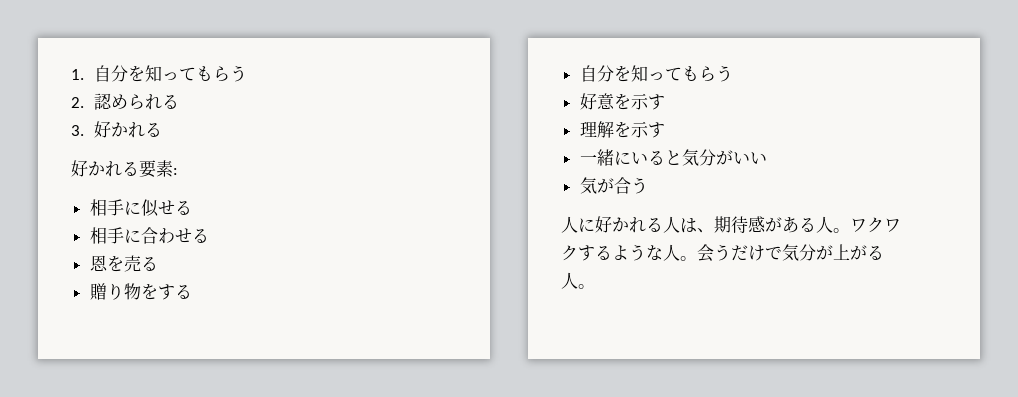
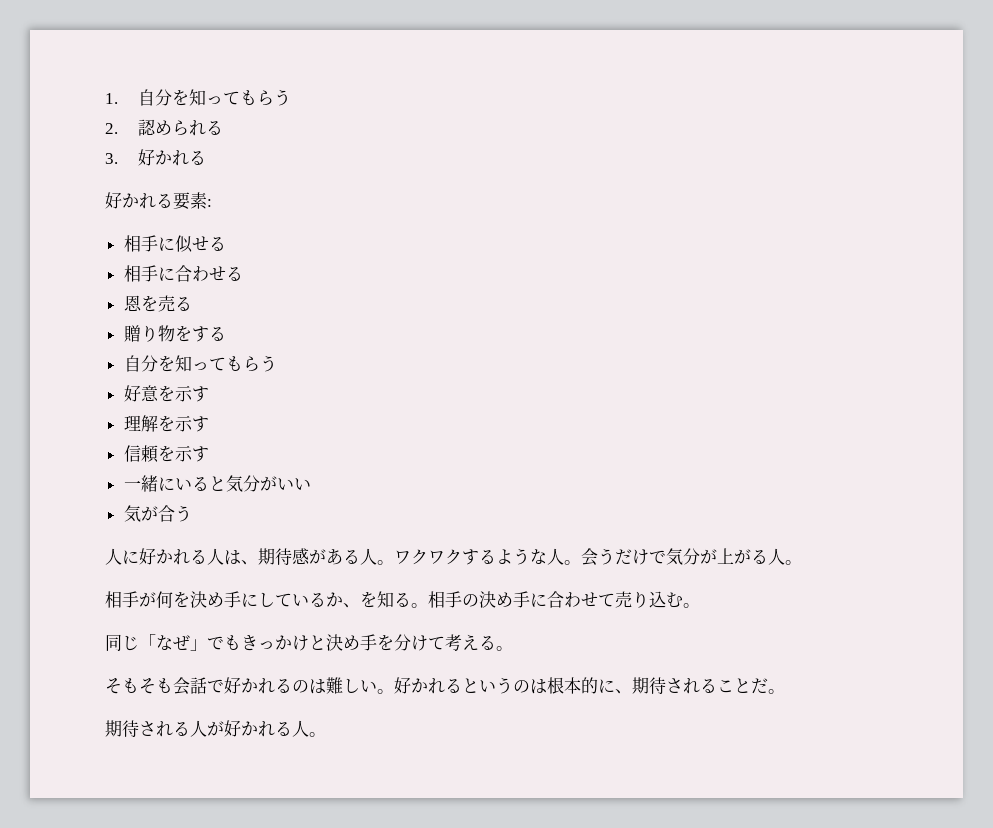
(665, 130) none -> [123,445,209,463] // 信頼を示す
(595, 286) none -> [105,591,700,608] [105,634,513,651] [105,677,785,695] [105,720,326,737] // 相手が何を決め手にしているか、を知る。相手の決め手に合わせて売り込む。 // 同じ「なぜ」でもきっかけと決め手を分けて考える。 // そもそも会話で好かれるのは難しい。好かれるというのは根本的に、期待されることだ。 // 期待される人が好かれる人。

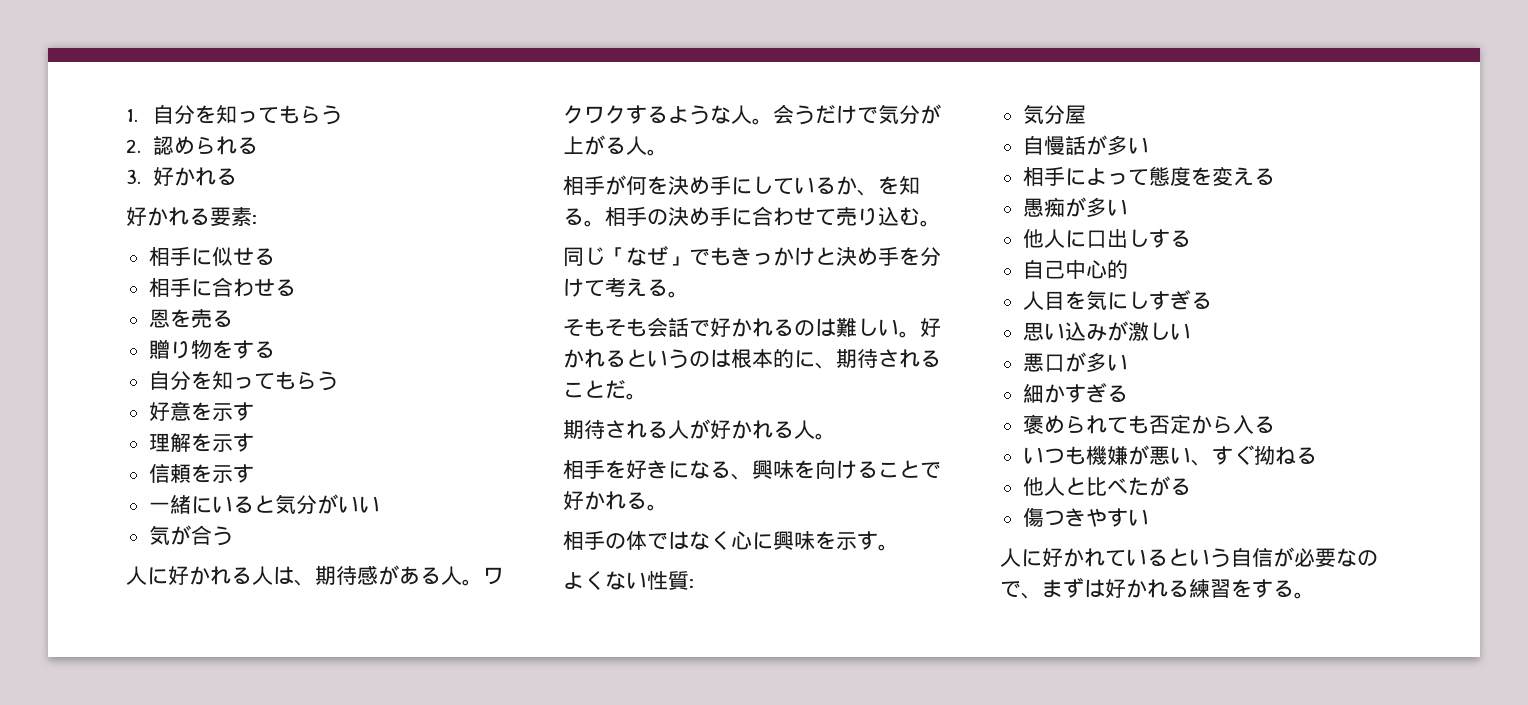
(326, 734) none -> [563,459,941,480] [563,491,668,511] [563,530,899,551] [563,571,694,590] [1022,104,1086,125] [1022,135,1149,155] [1022,166,1275,186] [1022,197,1128,217] [1022,229,1191,248] [1022,259,1128,280] [1022,290,1212,311] [1022,321,1191,341] [1022,352,1128,372] [1022,383,1128,403] [1022,414,1275,435] [1022,445,1317,466] [1022,476,1191,496] [1022,507,1149,527] [1000,547,1378,568] [1000,578,1315,599] // 相手を好きになる、興味を向けることで好かれる。 // 相手の体ではなく心に興味を示す。 // よくない性質: // 気分屋 // 自慢話が多い // 相手によって態度を変える // 愚痴が多い // 他人に口出しする // 自己中心的 // 人目を気にしすぎる // 思い込みが激しい // 悪口が多い // 細かすぎる // 褒められても否定から入る // いつも機嫌が悪い、すぐ拗ねる // 他人と比べたがる // 傷つきやすい // 人に好かれているという自信が必要なので、まずは好かれる練習をする。

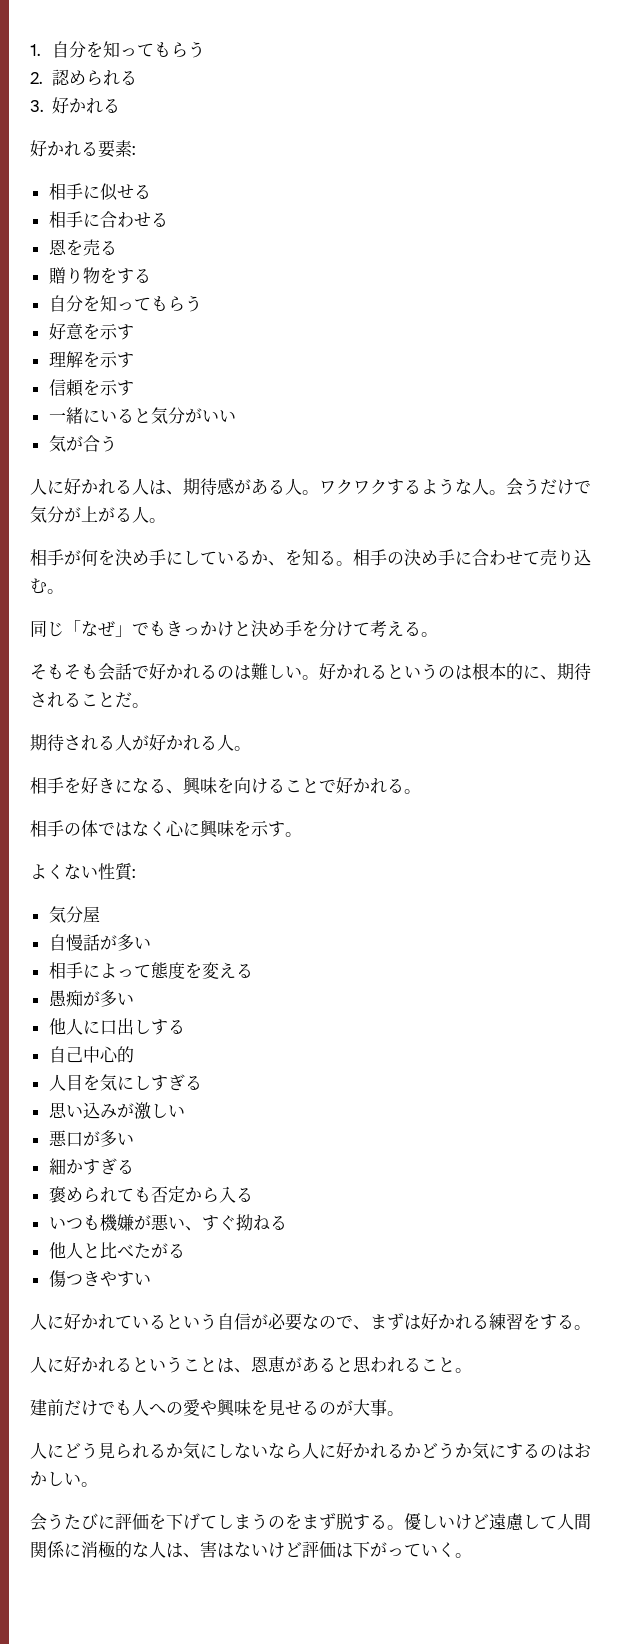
(1315, 595) none -> [30,1356,472,1373] [30,1399,404,1417] [30,1442,591,1459] [30,1471,98,1487] [30,1513,591,1531] [30,1541,472,1558] // 人に好かれるということは、恩恵があると思われること。 // 建前だけでも人への愛や興味を見せるのが大事。 // 人にどう見られるか気にしないなら人に好かれるかどうか気にするのはおかしい。 // 会うたびに評価を下げてしまうのをまず脱する。優しいけど遠慮して人間関係に消極的な人は、害はないけど評価は下がっていく。

